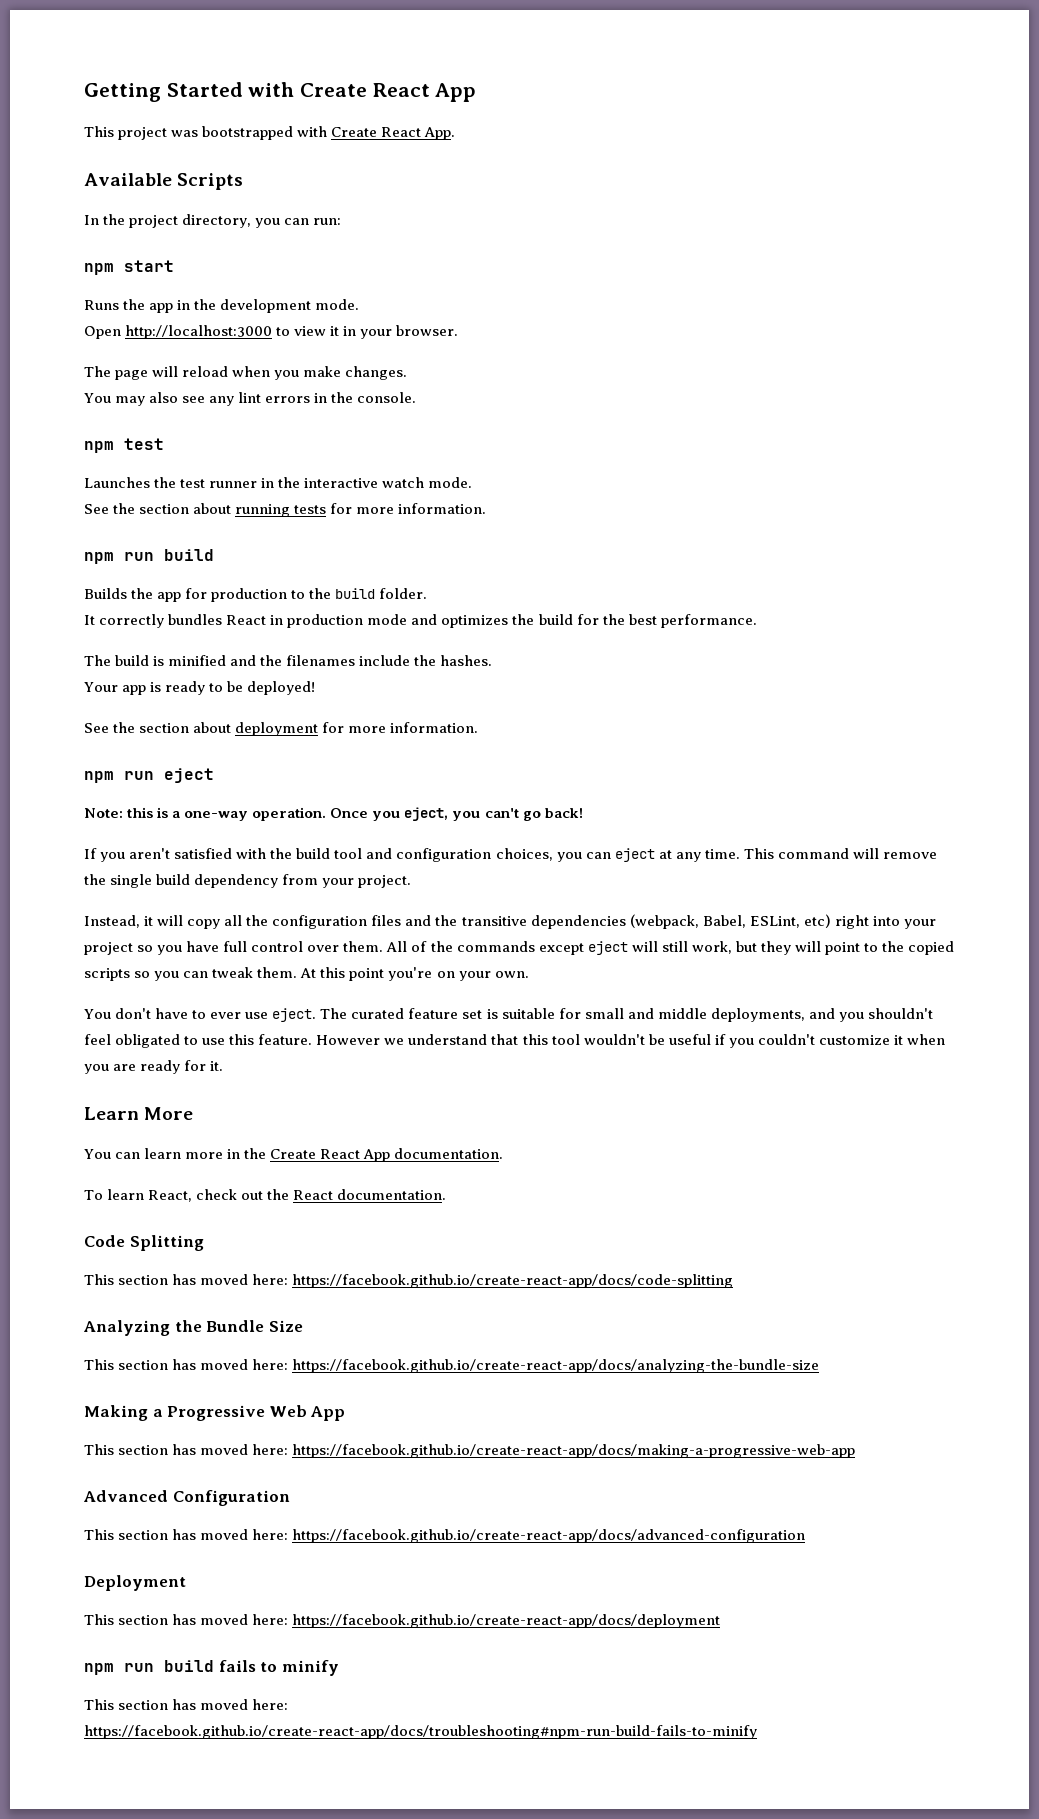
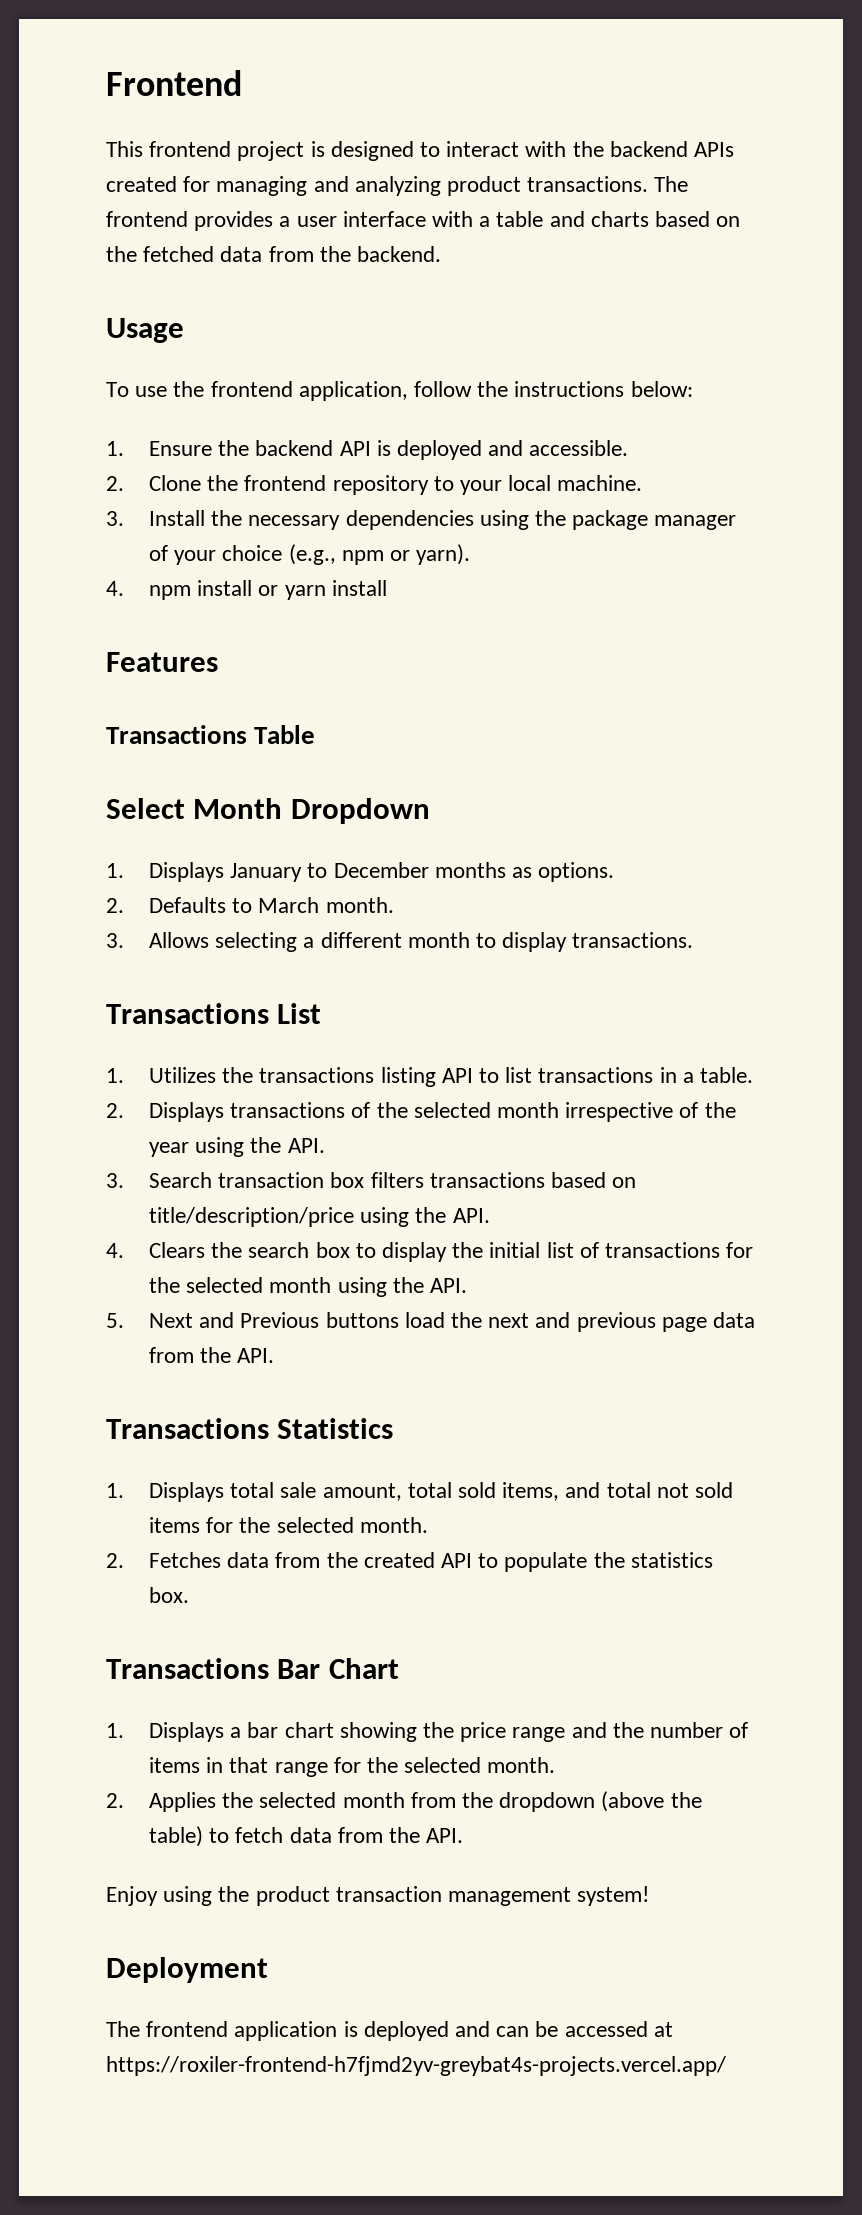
[84,82,477,102] [84,126,456,140] [84,173,244,190] [84,214,342,228] [84,260,174,275] [84,299,360,313] [84,325,459,339] [84,366,408,380] [84,392,417,406] [84,438,164,453] [84,477,473,488] [84,503,487,517] [84,549,214,564] [84,588,428,602] [84,614,757,628] [84,655,493,666] [84,681,316,695] [84,722,479,736] [84,768,214,783] [84,807,583,821] [84,848,937,862] [84,874,412,888] [84,914,936,929] [84,941,955,955] [84,967,529,981] [84,1008,933,1022] [84,1034,945,1048] [84,1060,224,1074] [84,1107,194,1120] [84,1148,504,1162] [84,1189,447,1202] [84,1235,204,1251] [84,1274,734,1288] [83,1320,303,1336] [84,1359,820,1373] [84,1405,346,1421] [84,1444,856,1458] [83,1490,290,1506] [84,1529,806,1543] [84,1575,186,1591] [84,1614,721,1628] [84,1660,339,1676] [84,1699,289,1710] [84,1725,757,1739] Getting Started with Create React App // This project was bootstrapped with Create React App. // Available Scripts // In the project directory, you can run: // npm start // Runs the app in the development mode. // Open http://localhost:3000 to view it in your browser. // The page will reload when you make changes. // You may also see any lint errors in the console. // npm test // Launches the test runner in the interactive watch mode. // See the section about running tests for more information. // npm run build // Builds the app for production to the build folder. // It correctly bundles React in production mode and optimizes the build for the best performance. // The build is minified and the filenames include the hashes. // Your app is ready to be deployed! // See the section about deployment for more information. // npm run eject // Note: this is a one-way operation. Once you eject, you can't go back! // If you aren't satisfied with the build tool and configuration choices, you can eject at any time. This command will remove the single build dependency from your project. // Instead, it will copy all the configuration files and the transitive dependencies (webpack, Babel, ESLint, etc) right into your project so you have full control over them. All of the commands except eject will still work, but they will point to the copied scripts so you can tweak them. At this point you're on your own. // You don't have to ever use eject. The curated feature set is suitable for small and middle deployments, and you shouldn't feel obligated to use this feature. However we understand that this tool wouldn't be useful if you couldn't customize it when you are ready for it. // Learn More // You can learn more in the Create React App documentation. // To learn React, check out the React documentation. // Code Splitting // This section has moved here: https://facebook.github.io/create-react-app/docs/code-splitting // Analyzing the Bundle Size // This section has moved here: https://facebook.github.io/create-react-app/docs/analyzing-the-bundle-size // Making a Progressive Web App // This section has moved here: https://facebook.github.io/create-react-app/docs/making-a-progressive-web-app // Advanced Configuration // This section has moved here: https://facebook.github.io/create-react-app/docs/advanced-configuration // Deployment // This section has moved here: https://facebook.github.io/create-react-app/docs/deployment // npm run build fails to minify // This section has moved here: https://facebook.github.io/create-react-app/docs/troubleshooting#npm-run-build-fails-to-minify -> [106,70,242,96] [106,141,735,161] [106,176,689,196] [106,211,741,231] [106,246,442,262] [106,318,184,343] [106,381,693,401] [106,440,629,460] [106,475,643,495] [106,510,737,530] [148,544,471,565] [106,580,387,600] [106,652,218,672] [106,725,316,744] [106,798,430,824] [106,862,615,882] [106,897,394,913] [106,932,694,952] [106,1003,322,1024] [106,1067,754,1087] [106,1102,736,1122] [148,1137,325,1157] [106,1172,637,1188] [148,1207,490,1227] [106,1242,754,1262] [148,1277,468,1297] [106,1312,756,1332] [148,1347,275,1363] [106,1418,394,1439] [106,1482,734,1502] [148,1517,428,1533] [106,1552,713,1572] [148,1587,189,1603] [106,1658,399,1679] [106,1722,749,1742] [148,1757,556,1777] [106,1791,702,1812] [148,1826,464,1847] [106,1886,650,1906] [106,1957,268,1983] [106,2021,673,2041] [106,2056,726,2076] Frontend // This frontend project is designed to interact with the backend APIs created for managing and analyzing product transactions. The frontend provides a user interface with a table and charts based on the fetched data from the backend. // Usage // To use the frontend application, follow the instructions below: // 1. Ensure the backend API is deployed and accessible. // 2. Clone the frontend repository to your local machine. // 3. Install the necessary dependencies using the package manager of your choice (e.g., npm or yarn). // 4. npm install or yarn install // Features // Transactions Table // Select Month Dropdown // 1. Displays January to December months as options. // 2. Defaults to March month. // 3. Allows selecting a different month to display transactions. // Transactions List // 1. Utilizes the transactions listing API to list transactions in a table. // 2. Displays transactions of the selected month irrespective of the year using the API. // 3. Search transaction box filters transactions based on title/description/price using the API. // 4. Clears the search box to display the initial list of transactions for the selected month using the API. // 5. Next and Previous buttons load the next and previous page data from the API. // Transactions Statistics // 1. Displays total sale amount, total sold items, and total not sold items for the selected month. // 2. Fetches data from the created API to populate the statistics box. // Transactions Bar Chart // 1. Displays a bar chart showing the price range and the number of items in that range for the selected month. // 2. Applies the selected month from the dropdown (above the table) to fetch data from the API. // Enjoy using the product transaction management system! // Deployment // The frontend application is deployed and can be accessed at https://roxiler-frontend-h7fjmd2yv-greybat4s-projects.vercel.app/

